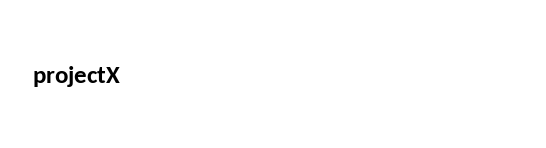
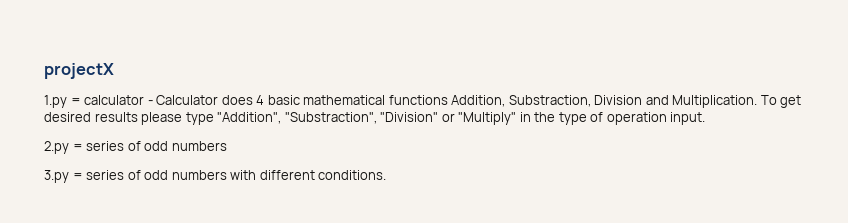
(120, 76) none -> [44,95,802,108] [44,112,706,125] [44,141,227,154] [44,170,387,183] // 1.py = calculator - Calculator does 4 basic mathematical functions Addition, Substraction, Division and Multiplication. To get desired results please type "Addition", "Substraction", "Division" or "Multiply" in the type of operation input. // 2.py = series of odd numbers // 3.py = series of odd numbers with different conditions.

